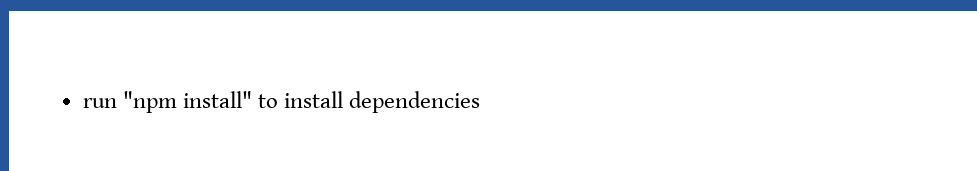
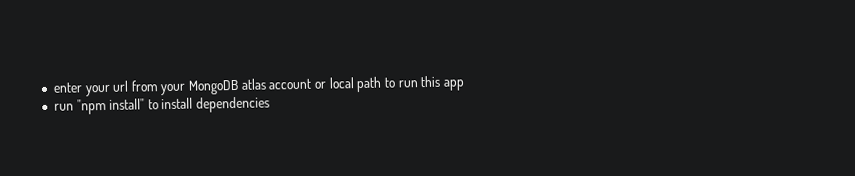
(82, 103) none -> [52,75,465,97] enter your url from your MongoDB atlas account or local path to run this app //

